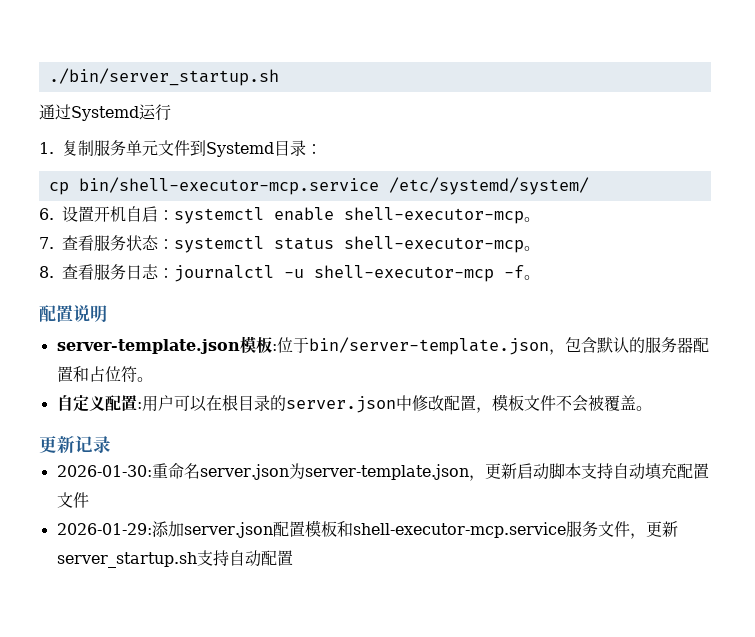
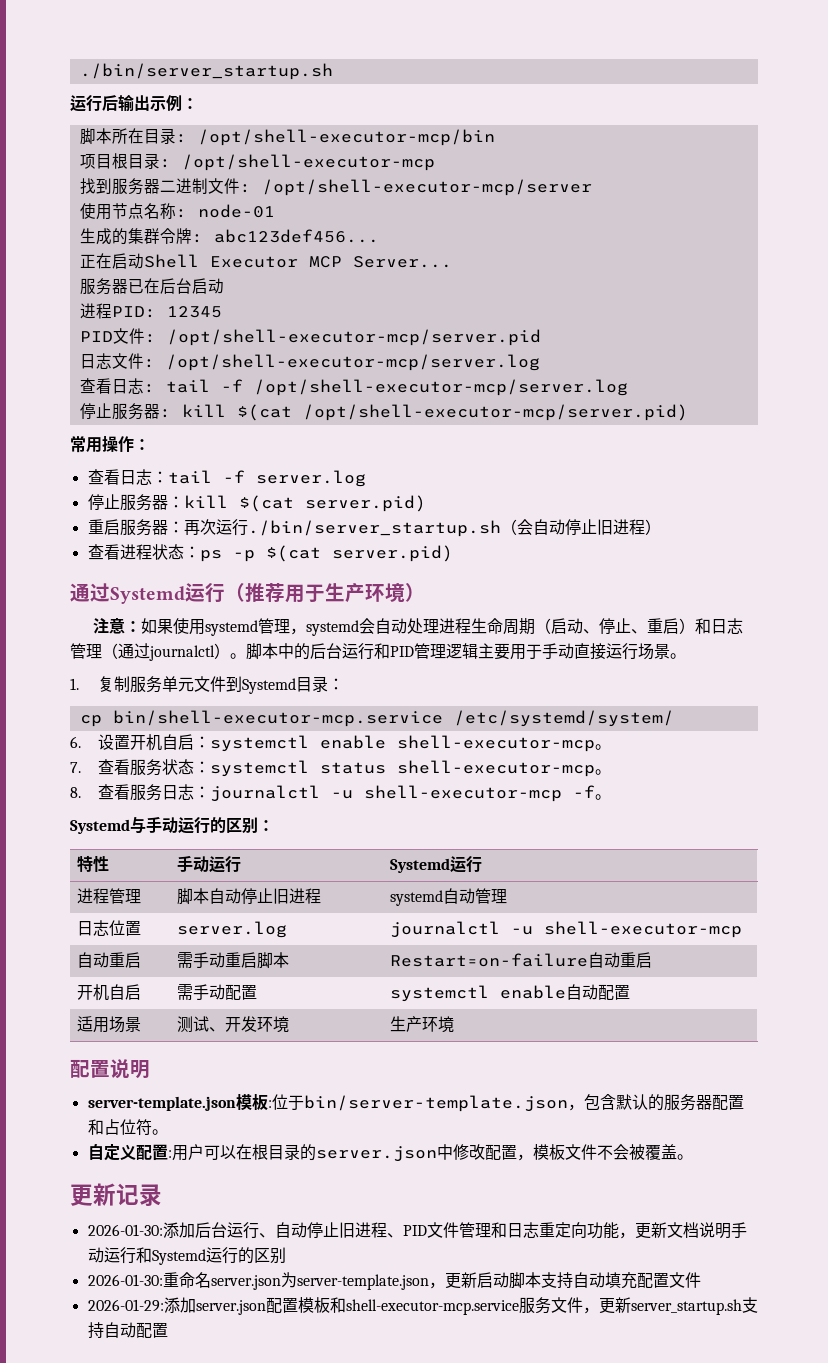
[39,104,171,121] 通过Systemd运行 -> [70,94,198,112] [79,128,495,146] [79,153,435,171] [79,178,592,196] [79,203,275,220] [79,228,379,245] [79,253,452,269] [79,278,224,295] [79,303,222,319] [79,328,541,346] [79,353,540,371] [79,378,628,396] [79,403,688,421] [70,436,150,453] [87,469,366,487] [87,494,426,512] [87,519,661,537] [87,544,453,562] [70,583,425,604] [93,618,744,636] [70,643,686,661] 运行后输出示例： // 脚本所在目录: /opt/shell-executor-mcp/bin // 项目根目录: /opt/shell-executor-mcp // 找到服务器二进制文件: /opt/shell-executor-mcp/server // 使用节点名称: node-01 // 生成的集群令牌: abc123def456... // 正在启动Shell Executor MCP Server... // 服务器已在后台启动 // 进程PID: 12345 // PID文件: /opt/shell-executor-mcp/server.pid // 日志文件: /opt/shell-executor-mcp/server.log // 查看日志: tail -f /opt/shell-executor-mcp/server.log // 停止服务器: kill $(cat /opt/shell-executor-mcp/server.pid) // 常用操作： // 查看日志：tail -f server.log // 停止服务器：kill $(cat server.pid) // 重启服务器：再次运行./bin/server_startup.sh（会自动停止旧进程） // 查看进程状态：ps -p $(cat server.pid) // 通过Systemd运行（推荐用于生产环境） // 注意：如果使用systemd管理，systemd会自动处理进程生命周期（启动、停止、重启）和日志管理（通过journalctl）。脚本中的后台运行和PID管理逻辑主要用于手动直接运行场景。
(540, 277) none -> [70,816,274,834] [76,855,109,872] [176,855,241,873] [389,856,482,873] [76,888,141,904] [176,888,321,905] [389,888,507,906] [76,920,141,936] [176,921,287,938] [389,921,742,938] [76,952,141,968] [176,952,289,969] [389,952,652,968] [76,984,141,1001] [176,984,257,1001] [389,984,630,1002] [76,1016,141,1033] [176,1016,289,1033] [389,1016,454,1033] // Systemd与手动运行的区别： // 特性 | 手动运行 | Systemd运行 // 进程管理 | 脚本自动停止旧进程 | systemd自动管理 // 日志位置 | server.log | journalctl -u shell-executor-mcp // 自动重启 | 需手动重启脚本 | Restart=on-failure自动重启 // 开机自启 | 需手动配置 | systemctl enable自动配置 // 适用场景 | 测试、开发环境 | 生产环境
(111, 444) none -> [87,1222,747,1239] [87,1247,286,1265] // 2026-01-30:添加后台运行、自动停止旧进程、PID文件管理和日志重定向功能，更新文档说明手动运行和Systemd运行的区别

